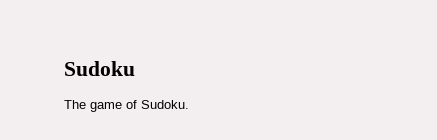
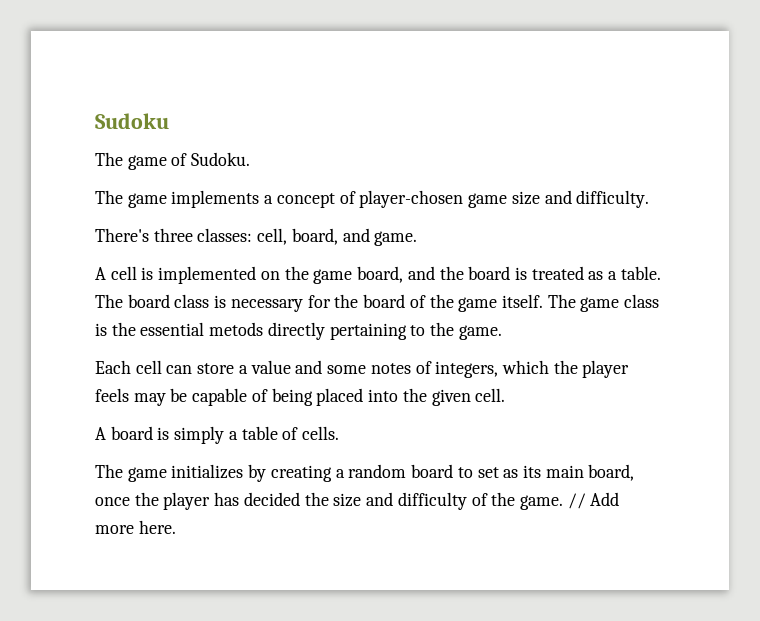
(189, 104) none -> [95,190,650,208] [95,228,418,246] [95,266,661,284] [95,294,660,312] [95,322,502,340] [95,360,630,378] [95,388,506,406] [95,426,340,444] [95,464,635,482] [95,492,620,510] [95,520,176,534] // The game implements a concept of player-chosen game size and difficulty. // There's three classes: cell, board, and game. // A cell is implemented on the game board, and the board is treated as a table. The board class is necessary for the board of the game itself. The game class is the essential metods directly pertaining to the game. // Each cell can store a value and some notes of integers, which the player feels may be capable of being placed into the given cell. // A board is simply a table of cells. // The game initializes by creating a random board to set as its main board, once the player has decided the size and difficulty of the game. // Add more here.

